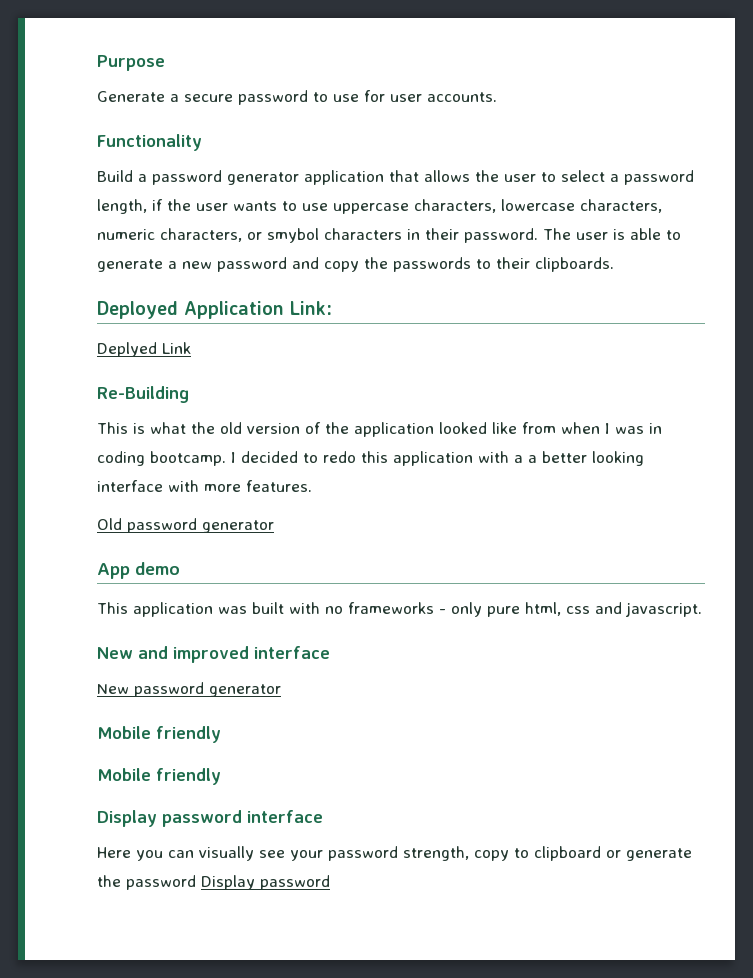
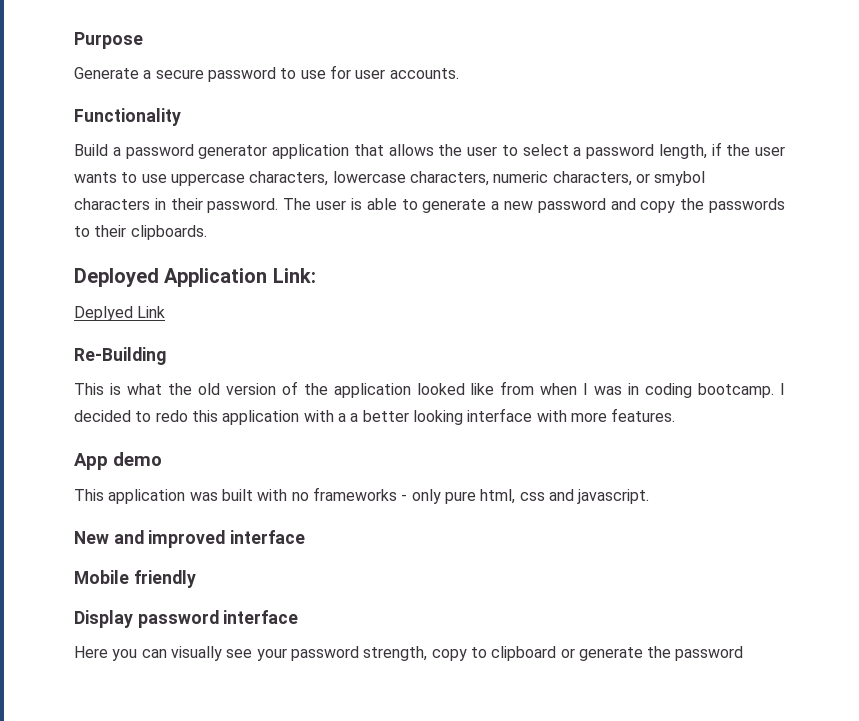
[97,518,274,533] // Old password generator -> (676, 415) none
[97,682,281,697] [97,726,221,743] // New password generator // Mobile friendly -> (306, 537) none
[201,875,330,890] Display password -> (744, 653) none

